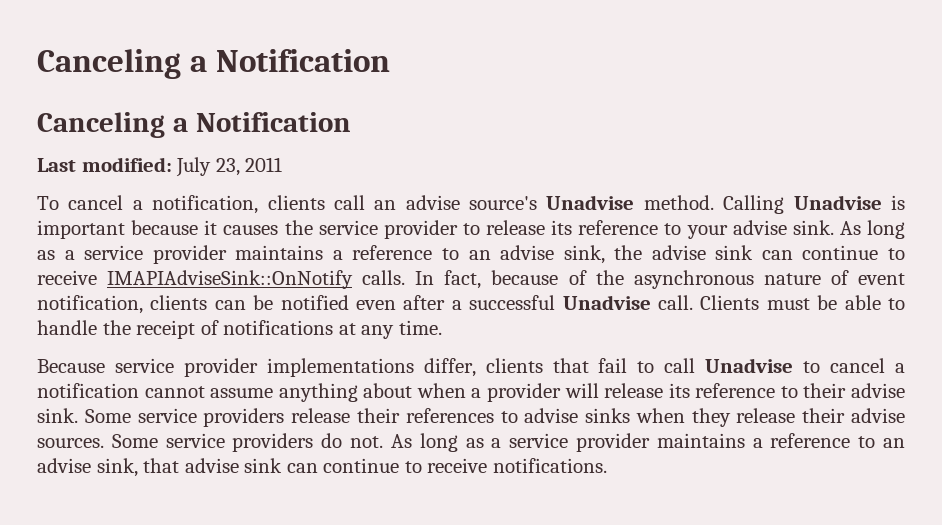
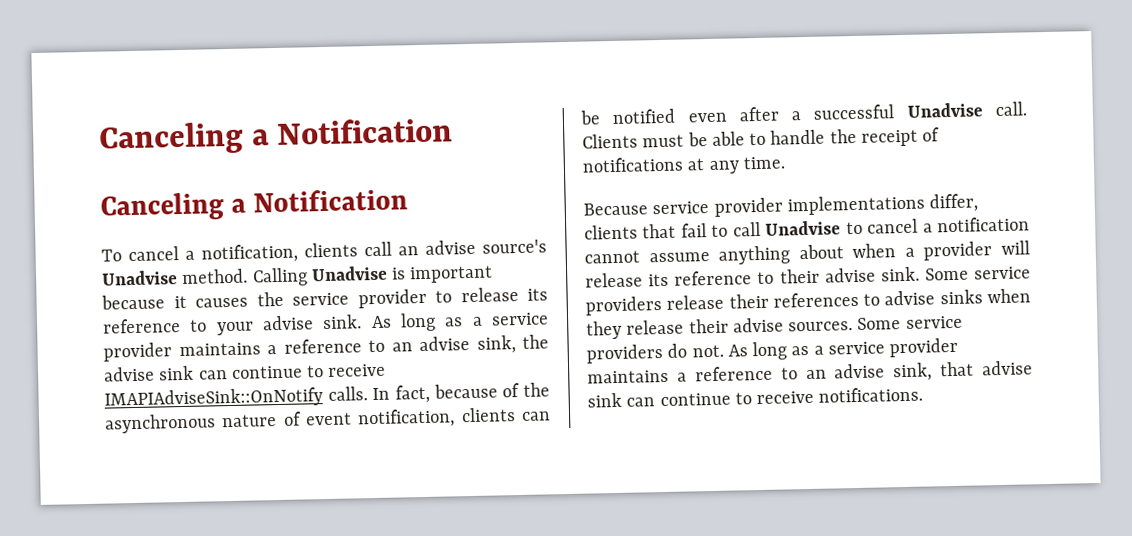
[37,157,283,177] // Last modified: July 23, 2011 -> (409, 200) none

